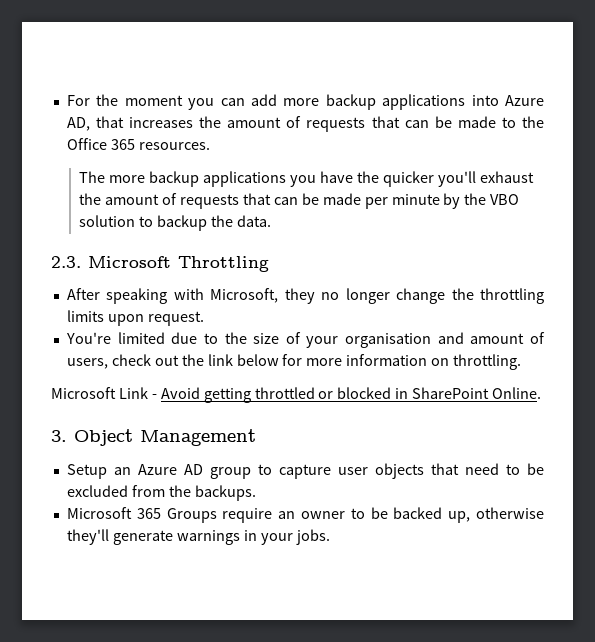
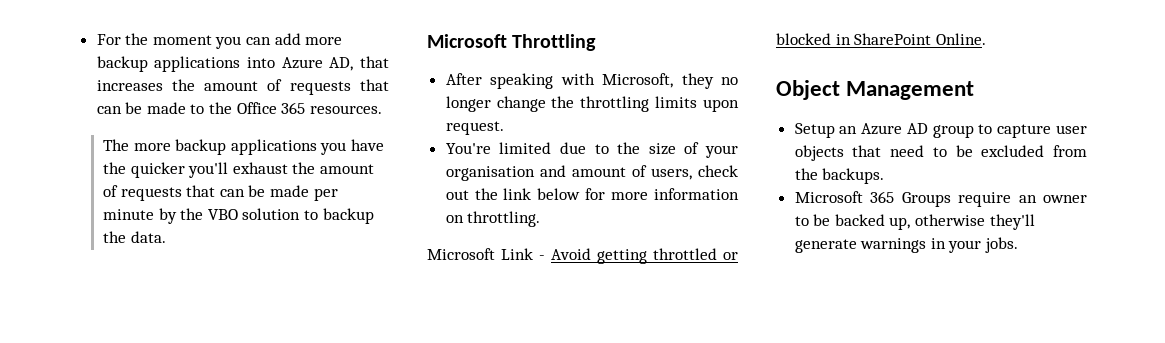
[51,256,81,268] 2.3. -> (166, 237) none
[51,430,67,442] 3. -> (986, 39) none

